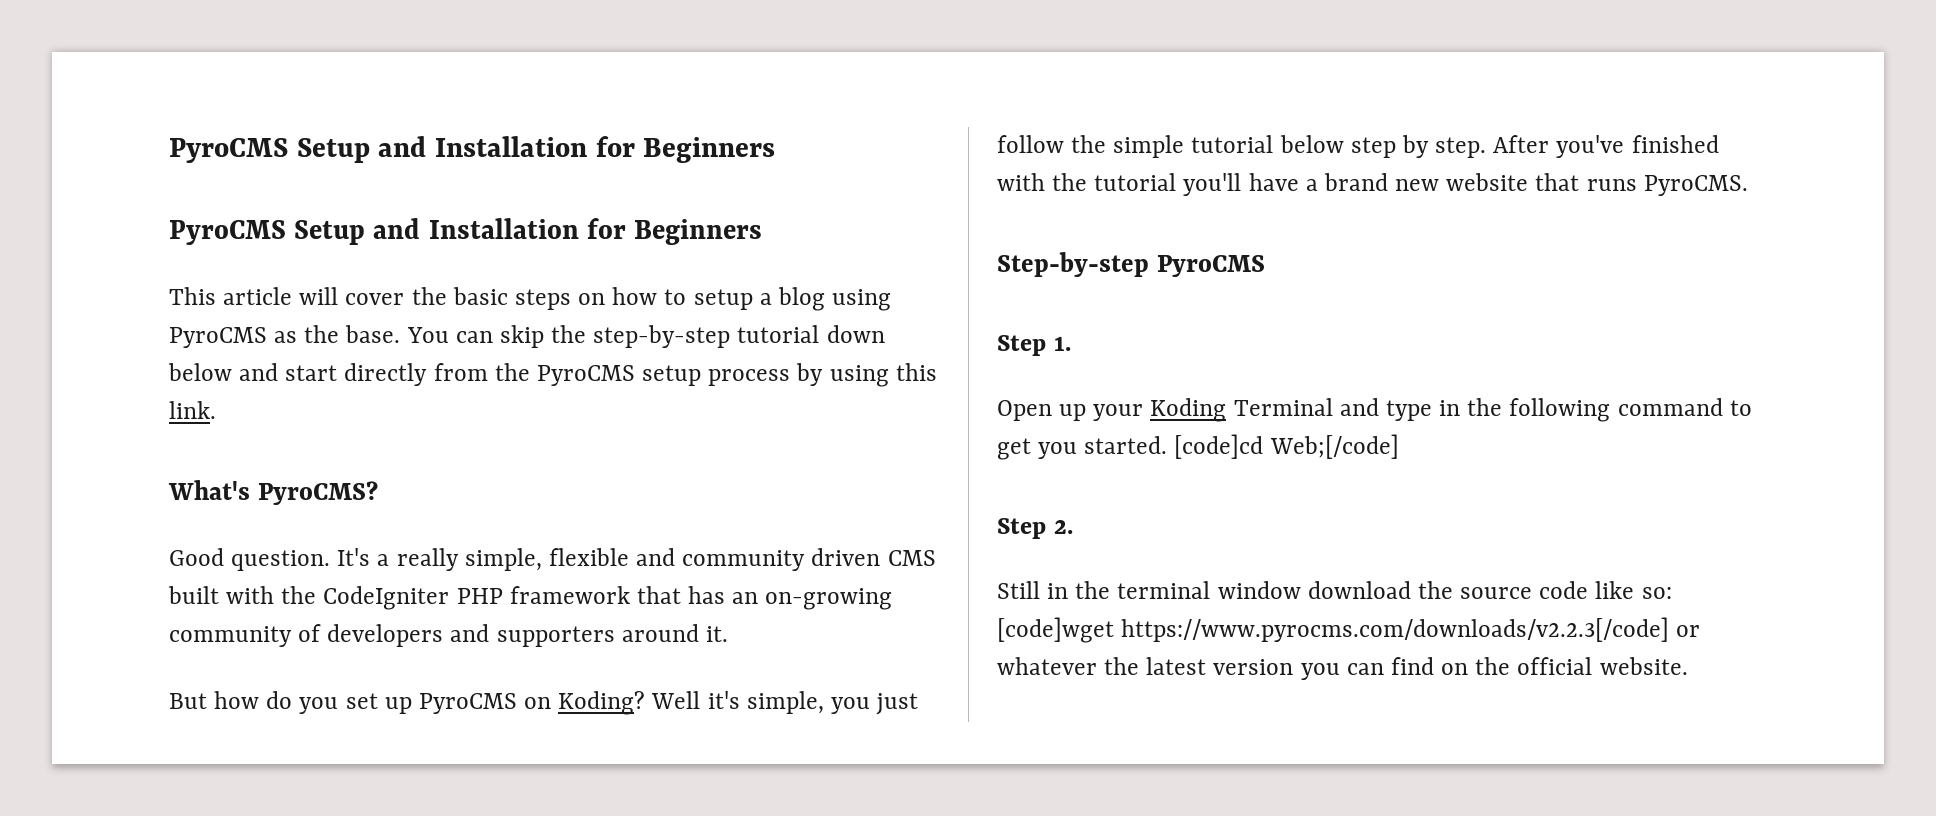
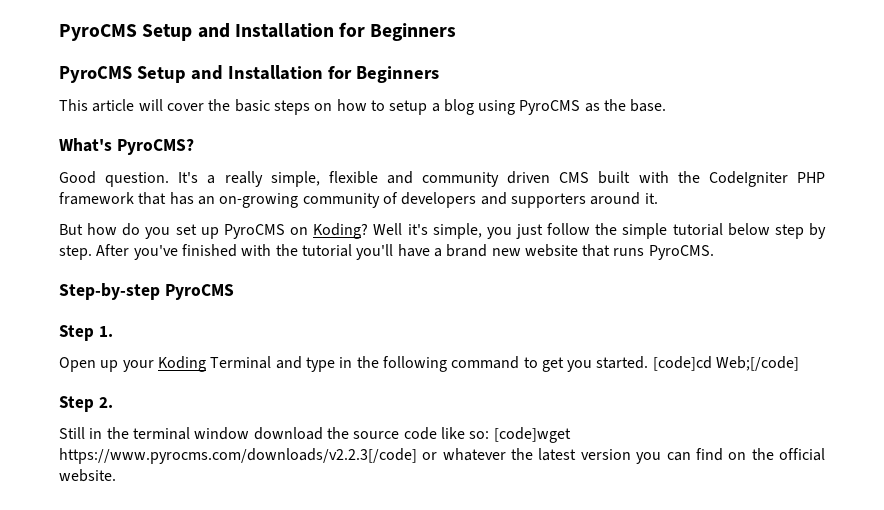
[406,325,885,348] [168,363,937,387] [169,401,216,419] You can skip the step-by-step tutorial down below and start directly from the PyroCMS setup process by using this link. -> (667, 105) none

